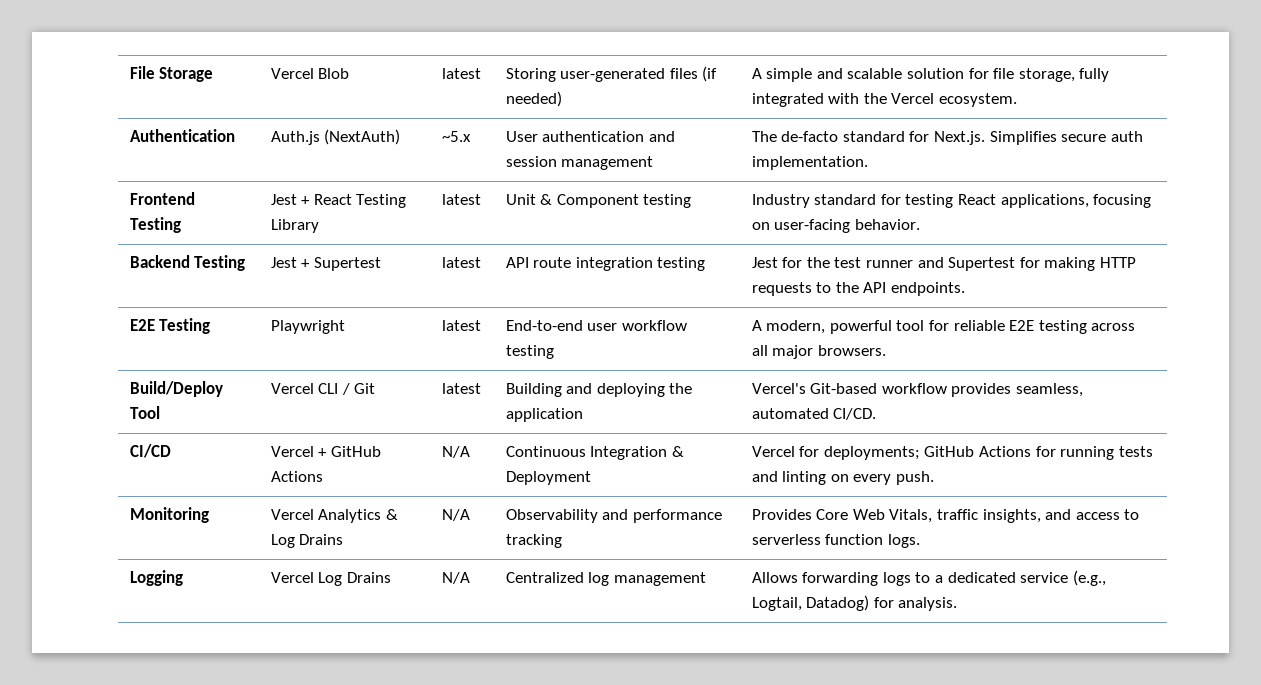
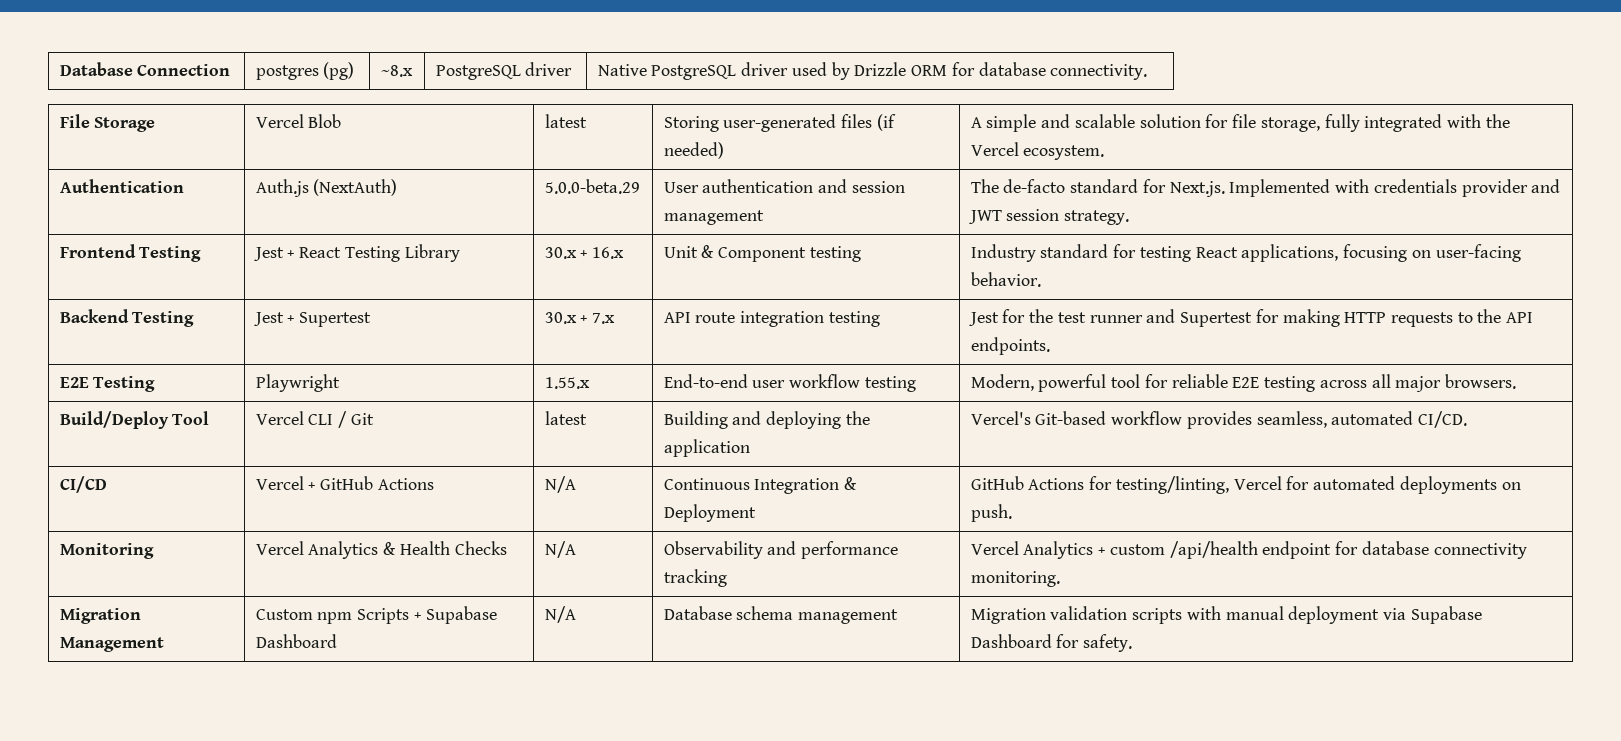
(129, 72) none -> [59,62,231,76] [255,62,355,80] [380,65,413,77] [435,62,573,80] [597,62,1148,80] Database Connection | postgres (pg) | ~8.x | PostgreSQL driver | Native PostgreSQL driver used by Drizzle ORM for database connectivity. //
[441,131,471,142] ~5.x -> [544,179,640,194] 5.0.0-beta.29
[989,131,1143,145] [751,156,868,170] Simplifies secure auth implementation. -> [1229,179,1561,197] [968,209,1130,225] Implemented with credentials provider and JWT session strategy.
[441,194,481,205] latest -> [544,247,625,259] 30.x + 16.x
[441,257,481,268] latest -> [544,312,616,324] 30.x + 7.x
[441,320,481,331] latest -> [544,377,590,389] 1.55.x
[751,320,826,334] A modern, -> [970,374,1034,391] Modern,
[751,446,1153,460] [751,471,892,485] Vercel for deployments; GitHub Actions for running tests and linting on every -> [970,476,1521,494] GitHub Actions for testing/linting, Vercel for automated deployments on
[270,534,344,548] Log Drains -> [399,541,507,555] Health Checks
[751,509,1140,523] [751,534,920,548] [129,570,183,586] [270,572,391,586] [441,572,470,584] [505,572,706,586] [751,570,1106,586] [751,595,958,611] Provides Core Web Vitals, traffic insights, and access to serverless function logs. // Logging | Vercel Log Drains | N/A | Centralized log management | Allows forwarding logs to a dedicated service (e.g., Logtail, Datadog) for analysis. -> [970,541,1527,559] [970,571,1060,587] [59,608,141,624] [59,637,164,652] [255,606,497,624] [255,634,337,648] [544,606,576,623] [663,606,899,624] [970,606,1482,624] [970,634,1133,652] Vercel Analytics + custom /api/health endpoint for database connectivity monitoring. // Migration Management | Custom npm Scripts + Supabase Dashboard | N/A | Database schema management | Migration validation scripts with manual deployment via Supabase Dashboard for safety.

